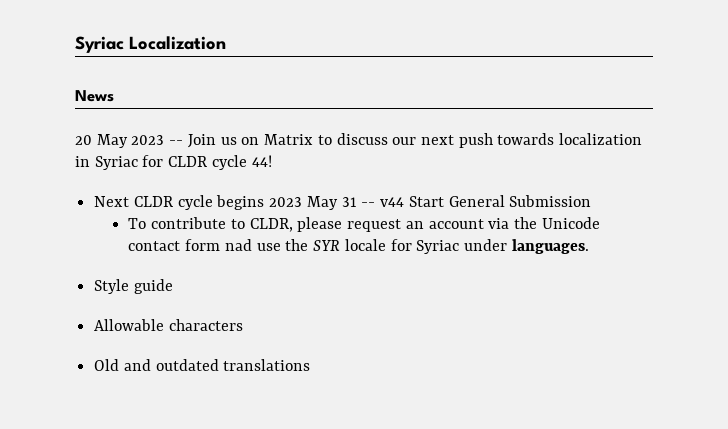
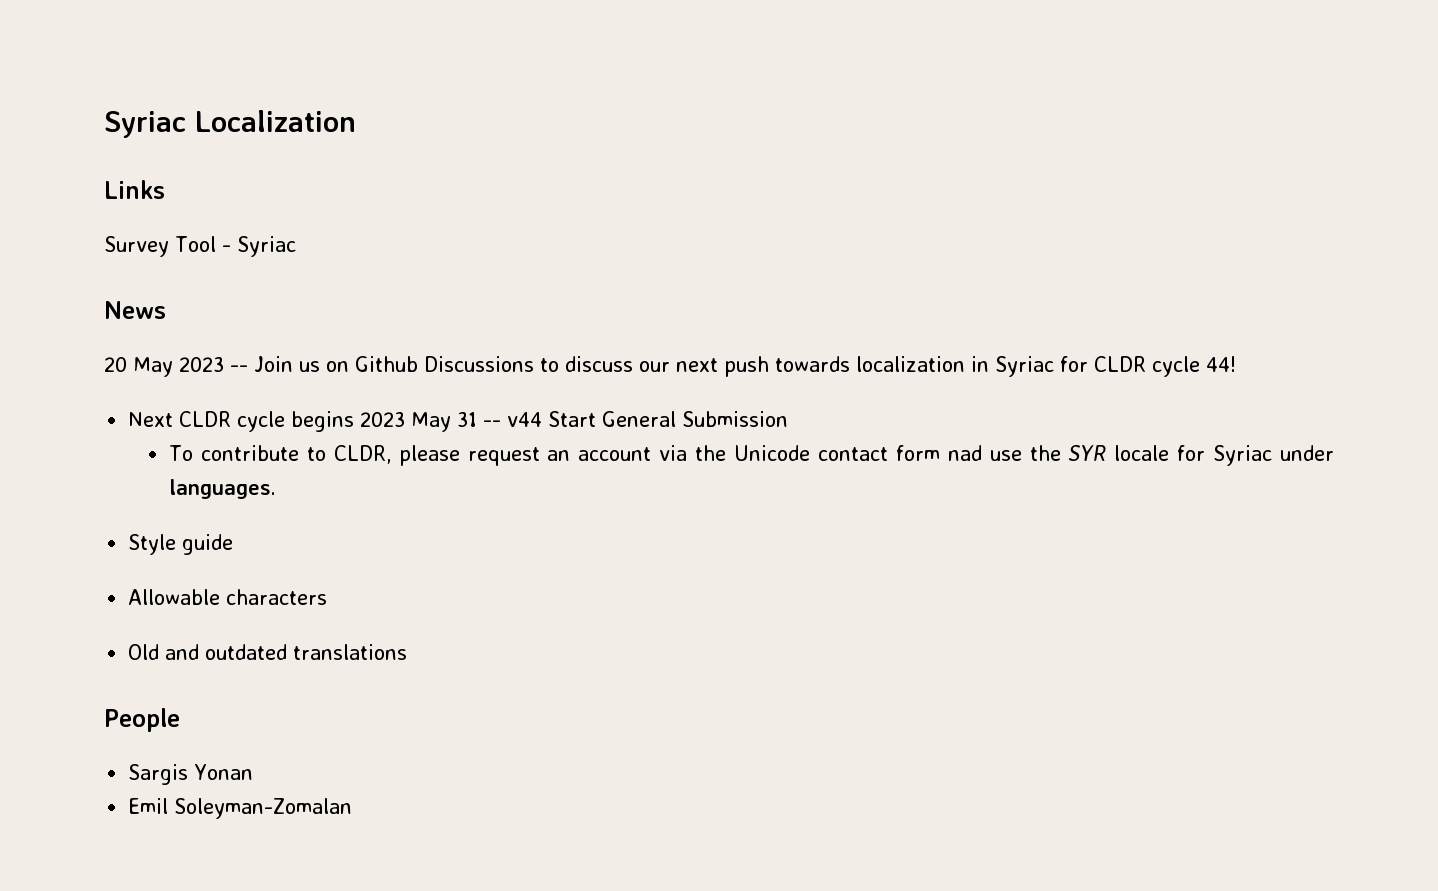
(226, 43) none -> [104,180,165,199] [104,236,296,257] // Links // Survey Tool - Syriac
[264,134,314,145] Matrix -> [355,356,534,372] Github Discussions
(311, 365) none -> [104,708,180,732] [128,764,254,785] [128,798,353,819] // People // Sargis Yonan // Emil Soleyman-Zomalan

